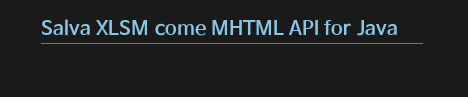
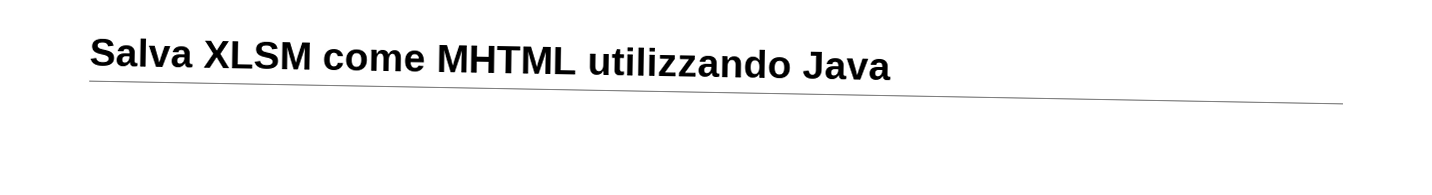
[288,20,352,35] API for -> [587,46,792,79] utilizzando

